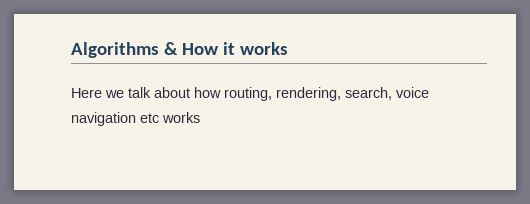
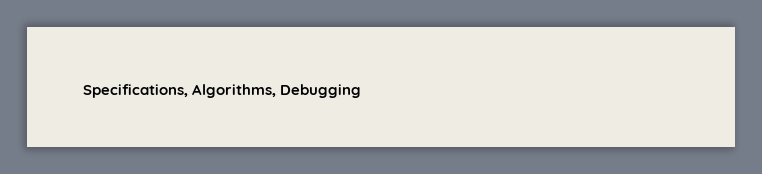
[71,42,288,58] [71,87,429,101] [71,112,200,126] Algorithms & How it works // Here we talk about how routing, rendering, search, voice navigation etc works -> [83,84,362,98] Specifications, Algorithms, Debugging

